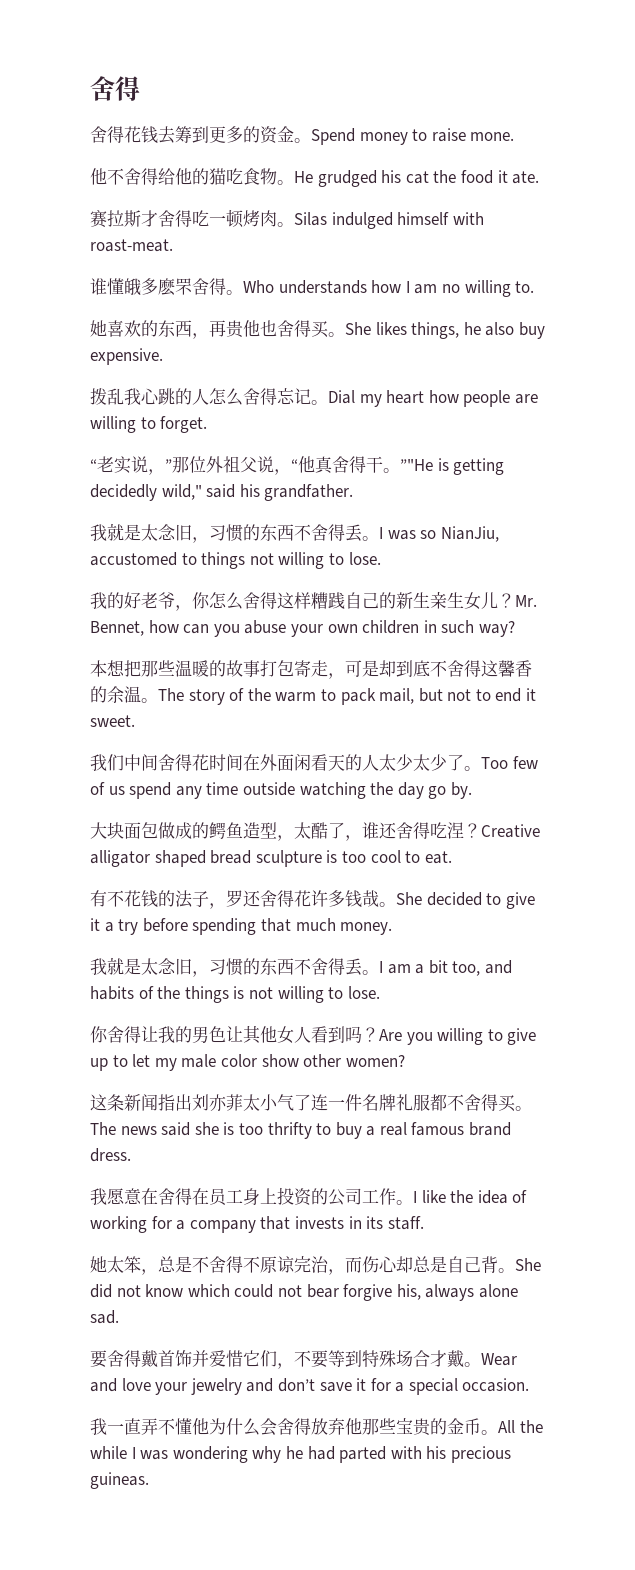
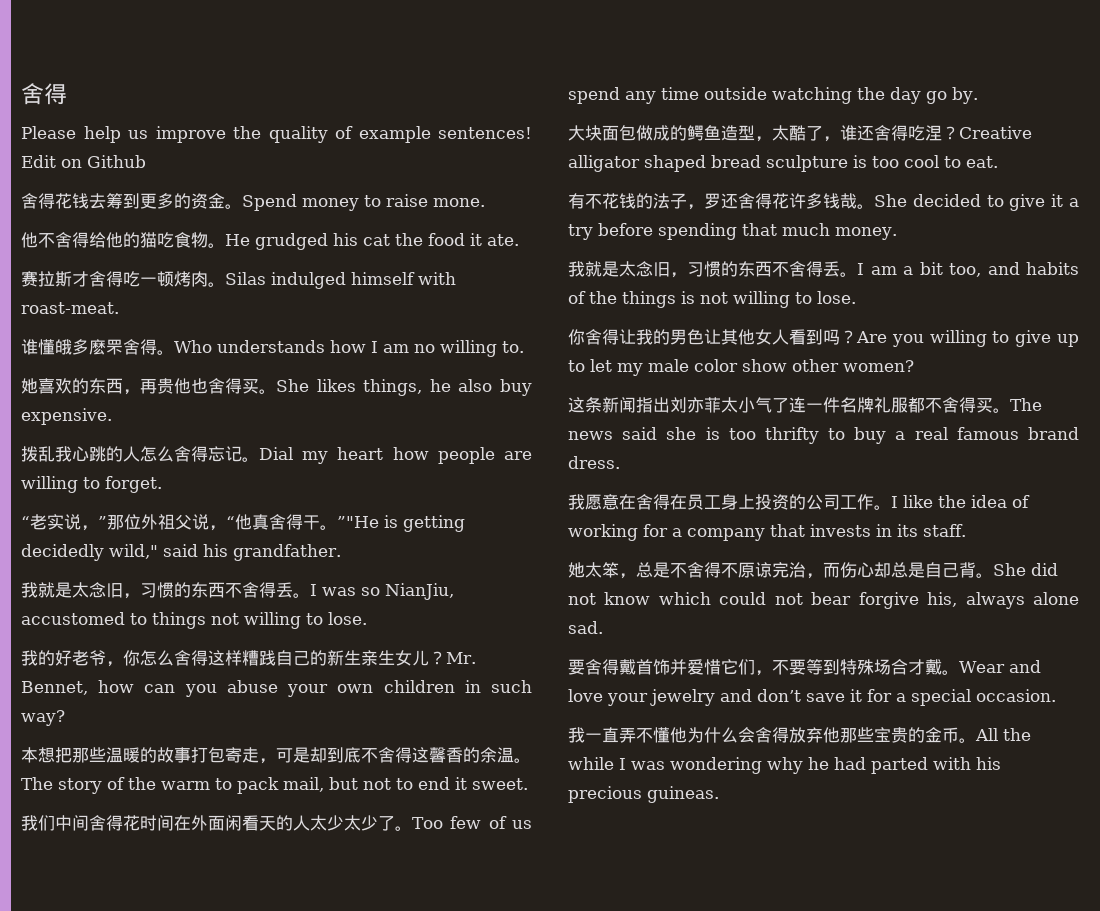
[90,76,140,101] 舍得 -> [21,83,67,105] [21,126,532,143] [21,155,146,168] 舍得 // Please help us improve the quality of example sentences! Edit on Github

